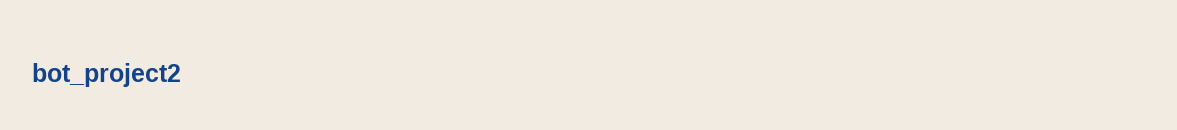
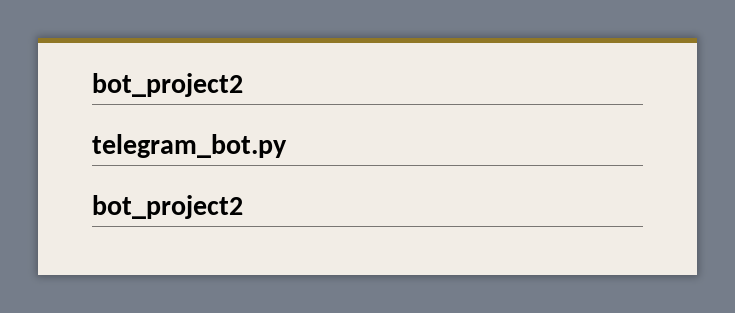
[32,63,181,87] bot_project2 -> [92,73,243,97] [92,134,287,158] [92,195,243,219] bot_project2 // telegram_bot.py // bot_project2

